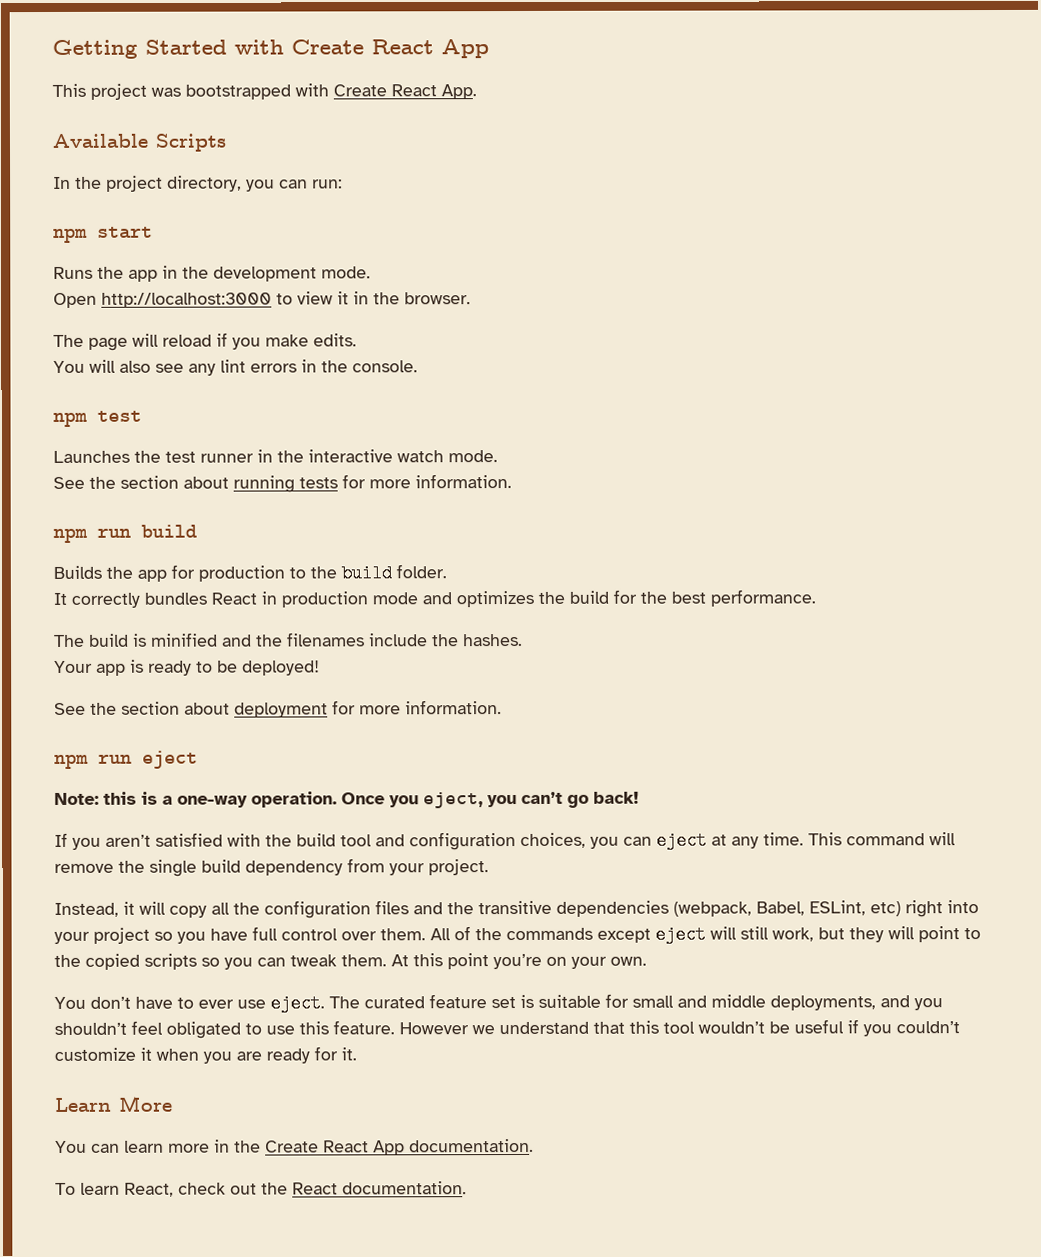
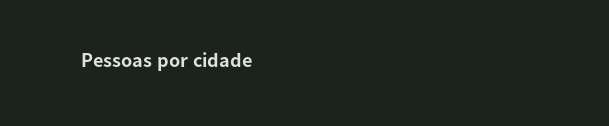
[52,39,489,59] [52,83,477,100] [52,133,227,152] [53,175,343,192] [53,226,153,243] [53,265,371,282] [53,291,471,308] [53,332,357,351] [53,359,418,376] [53,410,142,427] [53,449,498,463] [53,474,512,493] [53,524,197,543] [53,564,447,583] [53,589,816,608] [54,632,523,647] [54,659,320,676] [54,700,502,718] [54,750,198,769] [54,791,639,809] [54,831,956,851] [54,858,489,877] [54,900,979,919] [54,925,981,944] [54,953,647,970] [54,993,943,1013] [54,1019,960,1039] [54,1046,357,1064] [54,1095,173,1112] [55,1138,534,1156] [55,1181,467,1197] Getting Started with Create React App // This project was bootstrapped with Create React App. // Available Scripts // In the project directory, you can run: // npm start // Runs the app in the development mode. // Open http://localhost:3000 to view it in the browser. // The page will reload if you make edits. // You will also see any lint errors in the console. // npm test // Launches the test runner in the interactive watch mode. // See the section about running tests for more information. // npm run build // Builds the app for production to the build folder. // It correctly bundles React in production mode and optimizes the build for the best performance. // The build is minified and the filenames include the hashes. // Your app is ready to be deployed! // See the section about deployment for more information. // npm run eject // Note: this is a one-way operation. Once you eject, you can’t go back! // If you aren’t satisfied with the build tool and configuration choices, you can eject at any time. This command will remove the single build dependency from your project. // Instead, it will copy all the configuration files and the transitive dependencies (webpack, Babel, ESLint, etc) right into your project so you have full control over them. All of the commands except eject will still work, but they will point to the copied scripts so you can tweak them. At this point you’re on your own. // You don’t have to ever use eject. The curated feature set is suitable for small and middle deployments, and you shouldn’t feel obligated to use this feature. However we understand that this tool wouldn’t be useful if you couldn’t customize it when you are ready for it. // Learn More // You can learn more in the Create React App documentation. // To learn React, check out the React documentation. -> [81,52,252,71] Pessoas por cidade

